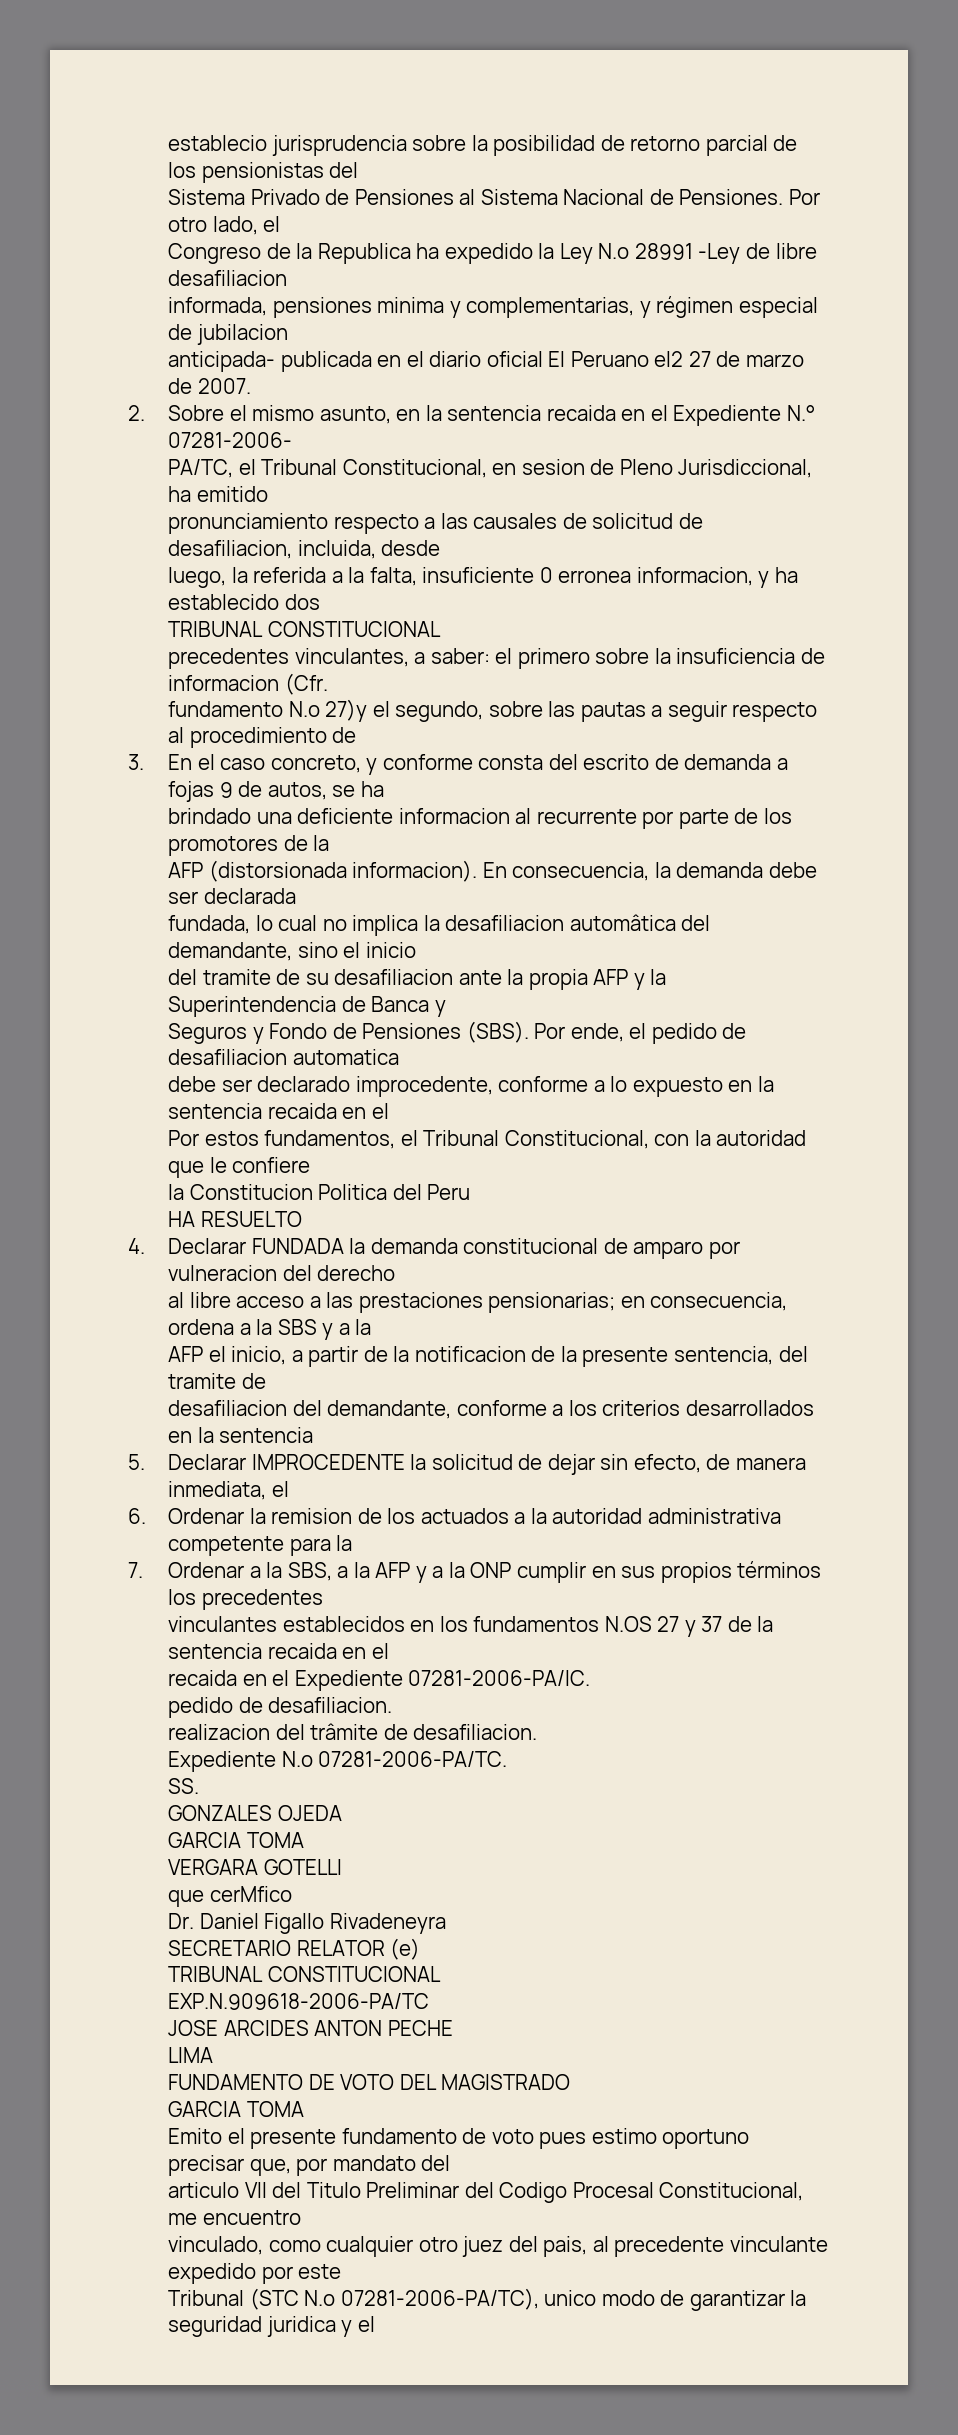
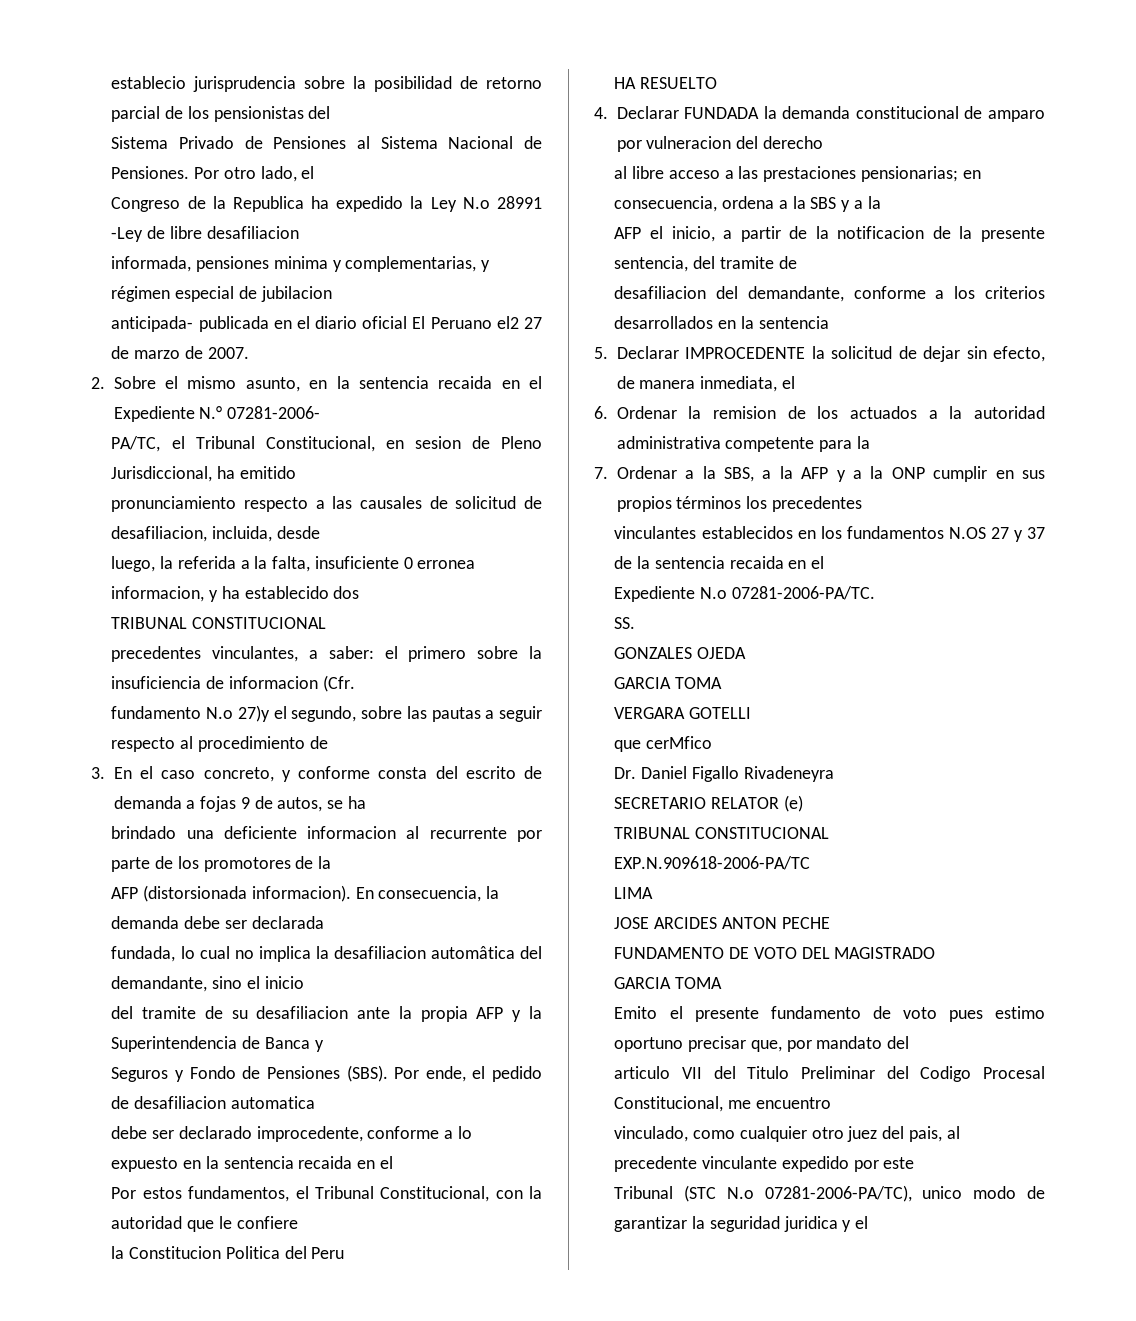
[168,1670,591,1691] [168,1697,393,1718] [168,1723,538,1740] // recaida en el Expediente 07281-2006-PA/IC. // pedido de desafiliacion. // realizacion del trâmite de desafiliacion. -> (825, 562) none
(430, 2001) none -> [614,887,654,899] // LIMA
[168,2047,214,2063] // LIMA -> (830, 923) none

